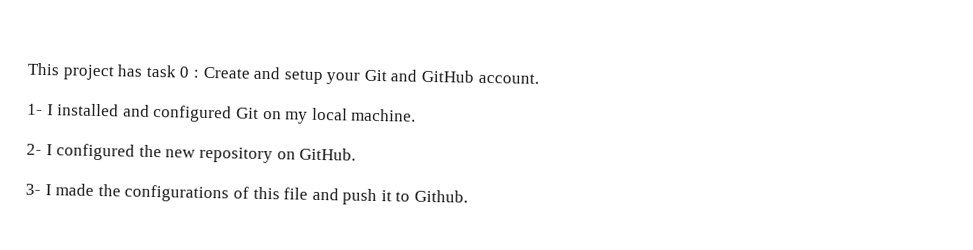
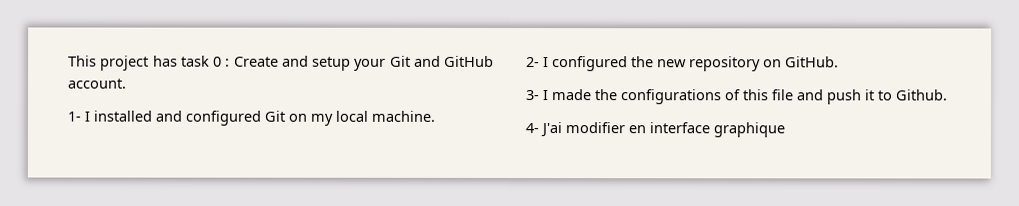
(469, 196) none -> [525,122,785,138] // 4- J'ai modifier en interface graphique

